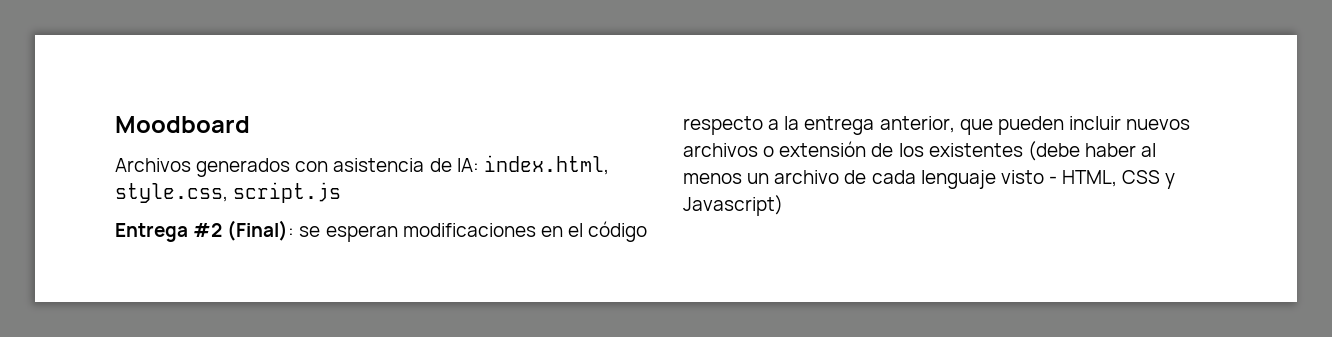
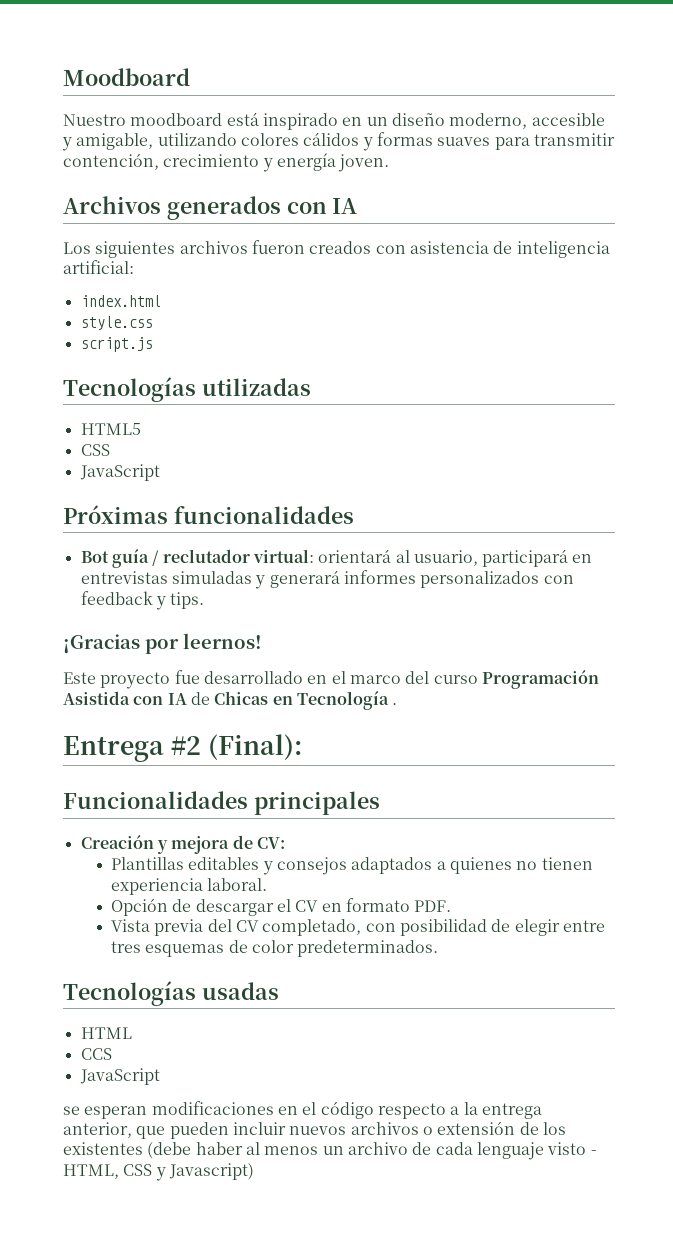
[115,155,609,177] [115,182,342,203] [115,220,295,242] Archivos generados con asistencia de IA: index.html, style.css, script.js // Entrega #2 (Final): -> [63,112,605,130] [62,132,615,151] [63,153,390,172] [63,196,358,220] [63,240,610,258] [63,260,134,274] [80,295,161,307] [80,316,153,330] [80,337,153,352] [63,377,311,402] [80,423,141,435] [80,444,110,456] [79,464,160,481] [63,505,354,524] [80,549,593,568] [80,570,574,589] [80,591,205,610] [63,633,262,654] [63,670,599,689] [63,691,398,710] [63,734,302,762] [63,791,380,815] [80,835,285,854] [110,857,593,875] [110,878,268,895] [110,898,452,916] [110,919,605,936] [110,940,439,957] [63,981,279,1006] [80,1027,132,1039] [80,1048,112,1060] [79,1068,160,1085] Nuestro moodboard está inspirado en un diseño moderno, accesible y amigable, utilizando colores cálidos y formas suaves para transmitir contención, crecimiento y energía joven. // Archivos generados con IA // Los siguientes archivos fueron creados con asistencia de inteligencia artificial: // index.html // style.css // script.js // Tecnologías utilizadas // HTML5 // CSS // JavaScript // Próximas funcionalidades // Bot guía / reclutador virtual: orientará al usuario, participará en entrevistas simuladas y generará informes personalizados con feedback y tips. // ¡Gracias por leernos! // Este proyecto fue desarrollado en el marco del curso Programación Asistida con IA de Chicas en Tecnología . // Entrega #2 (Final): // Funcionalidades principales // Creación y mejora de CV: // Plantillas editables y consejos adaptados a quienes no tienen experiencia laboral. // Opción de descargar el CV en formato PDF. // Vista previa del CV completado, con posibilidad de elegir entre tres esquemas de color predeterminados. // Tecnologías usadas // HTML // CCS // JavaScript //

